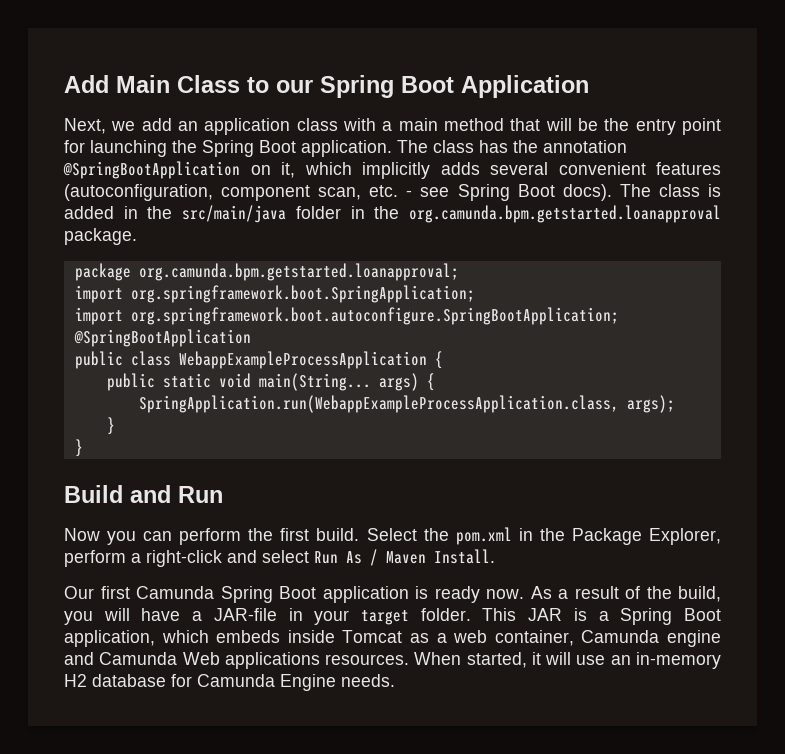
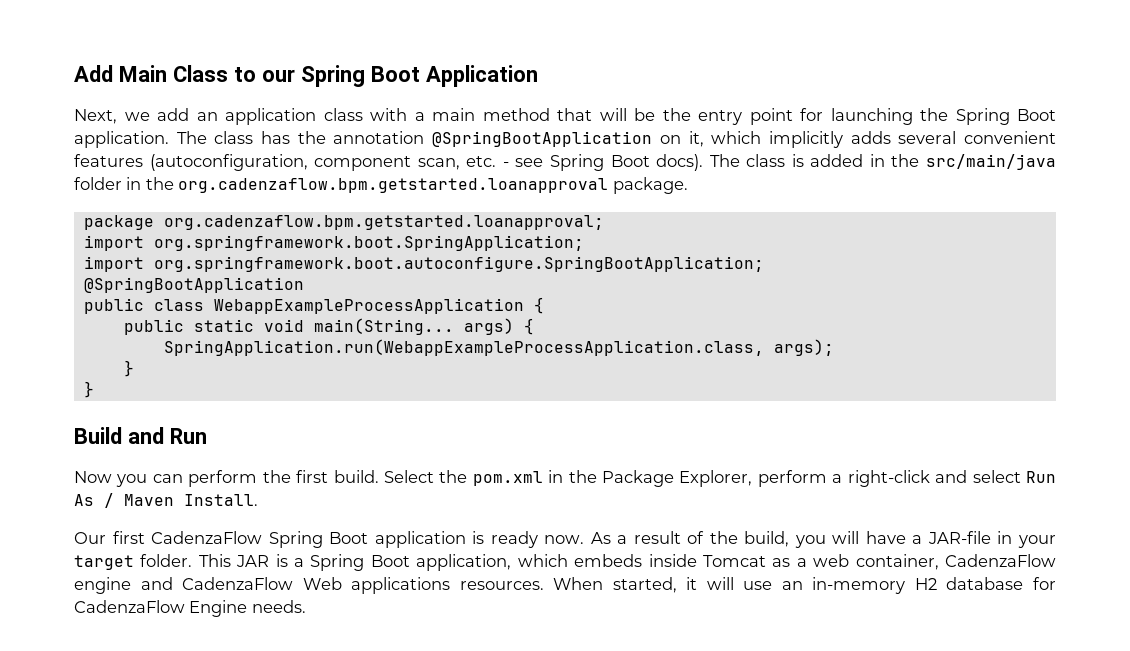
[409,205,721,223] org.camunda.bpm.getstarted.loanapproval -> [178,178,609,193] org.cadenzaflow.bpm.getstarted.loanapproval
[138,263,459,281] org.camunda.bpm.getstarted.loanapproval; -> [163,215,604,230] org.cadenzaflow.bpm.getstarted.loanapproval;
[136,586,214,599] Camunda -> [151,531,263,544] CadenzaFlow
[581,630,660,643] Camunda -> [944,554,1056,567] CadenzaFlow
[99,652,178,665] Camunda -> [182,577,294,590] CadenzaFlow
[197,674,275,687] Camunda -> [74,600,185,613] CadenzaFlow

